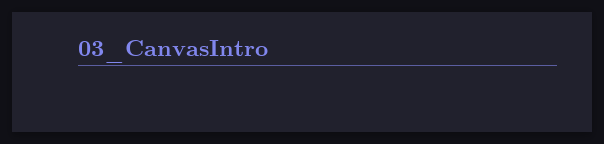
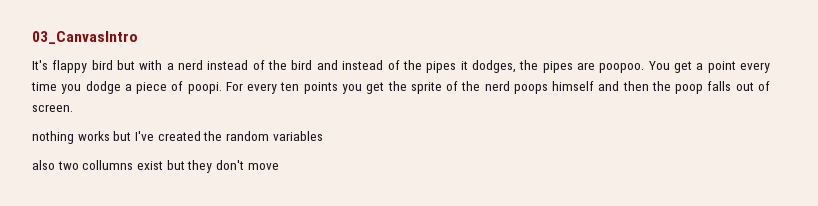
(268, 51) none -> [32,60,770,73] [31,81,770,94] [32,104,73,112] [32,131,323,144] [32,160,279,173] // It's flappy bird but with a nerd instead of the bird and instead of the pipes it dodges, the pipes are poopoo. You get a point every time you dodge a piece of poopi. For every ten points you get the sprite of the nerd poops himself and then the poop falls out of screen. // nothing works but I've created the random variables // also two collumns exist but they don't move

